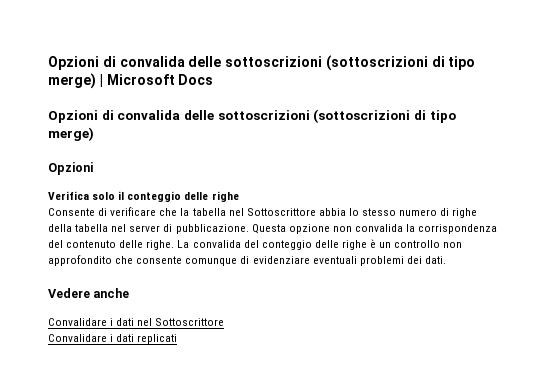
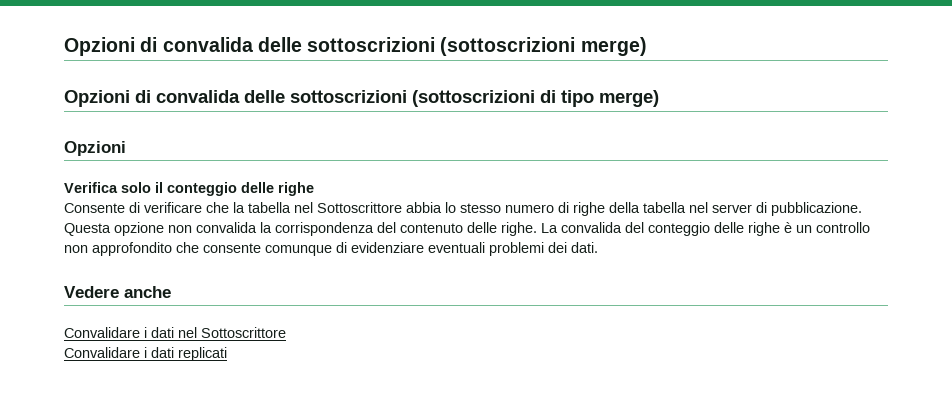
[48,55,476,71] [48,73,214,89] Opzioni di convalida delle sottoscrizioni (sottoscrizioni di tipo merge) | Microsoft Docs -> [64,37,647,56] Opzioni di convalida delle sottoscrizioni (sottoscrizioni merge)

